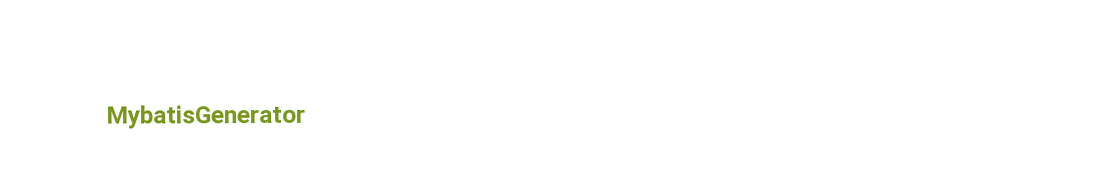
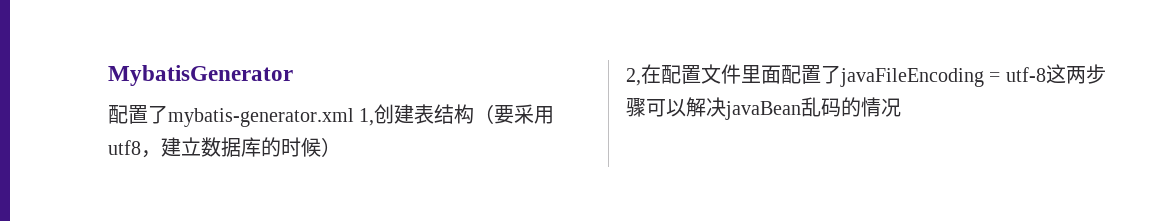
(306, 116) none -> [108,104,555,127] [108,137,341,158] [626,64,1106,87] [626,97,901,120] // 配置了mybatis-generator.xml 1,创建表结构（要采用utf8，建立数据库的时候） // 2,在配置文件里面配置了javaFileEncoding = utf-8这两步骤可以解决javaBean乱码的情况

